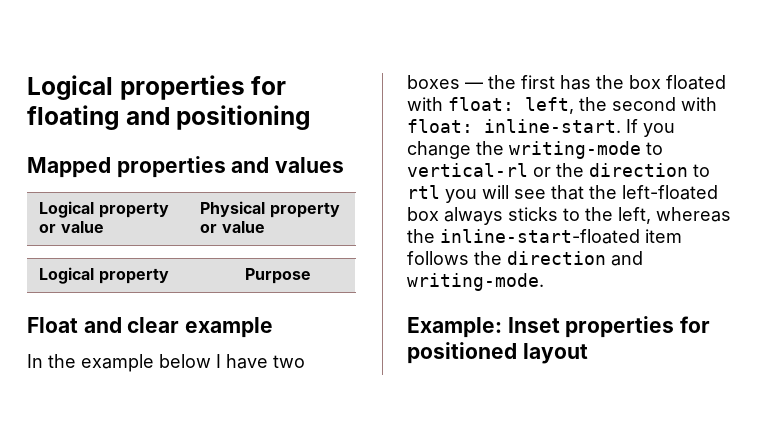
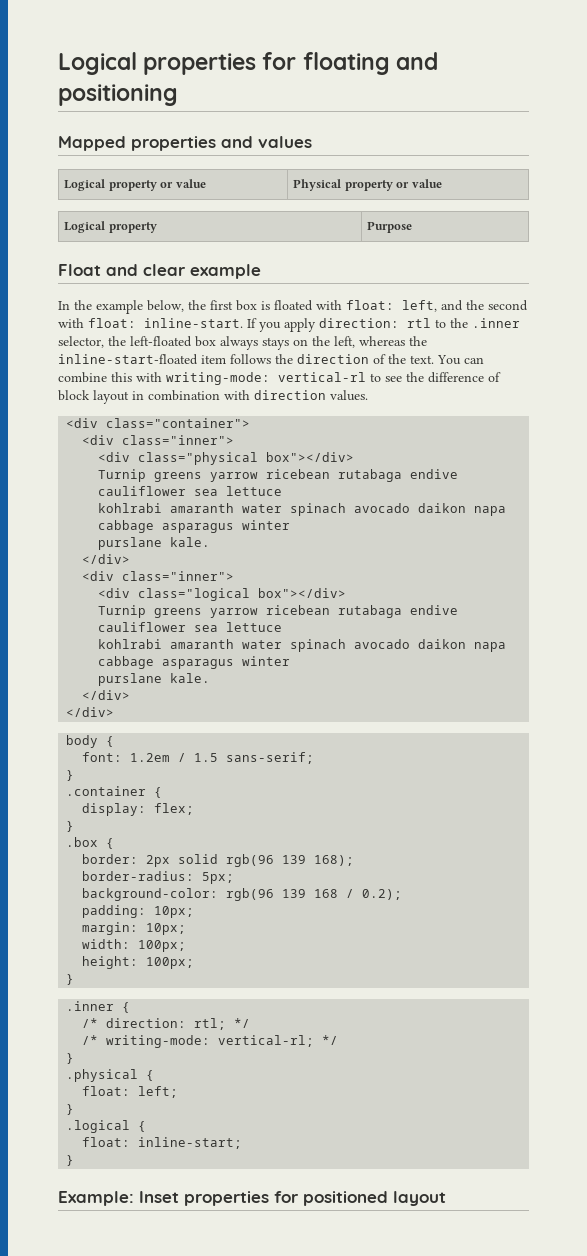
[159,354,305,369] [407,75,661,90] below I have two boxes — the first has the box -> [147,300,270,312] below, the first box is
(574, 105) none -> [441,300,463,311] and
[407,141,663,159] [407,163,710,177] [407,185,584,203] change the writing-mode to vertical-rl or the direction to rtl you will see that -> [284,318,520,332] [58,336,104,348] apply direction: rtl to the .inner selector,
[508,207,580,221] sticks to -> [262,337,308,350] stays on
[611,251,643,266] [407,273,544,291] and writing-mode. -> [373,354,484,365] [58,372,501,385] [58,390,368,404] [66,418,251,428] [82,435,235,445] [98,452,355,465] [98,469,459,482] [98,486,283,496] [98,503,507,516] [98,520,291,533] [98,537,211,550] [82,554,131,564] [82,571,235,581] [98,588,347,601] [98,605,459,618] [98,622,283,632] [98,639,507,652] [98,656,291,669] [98,673,211,686] [82,690,131,700] [66,707,115,717] [66,735,115,748] [82,752,315,764] [66,770,75,781] [66,786,163,798] [82,803,195,816] [66,821,75,832] [66,837,115,849] [82,854,355,867] [82,871,235,884] [82,888,403,901] [82,905,195,918] [82,922,187,935] [82,939,187,952] [82,956,195,969] [66,974,75,985] [66,1001,131,1013] [82,1018,251,1030] [82,1035,339,1048] [66,1053,75,1064] [66,1069,155,1082] [82,1086,179,1098] [66,1104,75,1115] [66,1120,147,1133] [82,1137,243,1149] [66,1155,75,1166] of the text. You can combine this with writing-mode: vertical-rl to see the difference of block layout in combination with direction values. // <div class="container"> // <div class="inner"> // <div class="physical box"></div> // Turnip greens yarrow ricebean rutabaga endive cauliflower sea lettuce // kohlrabi amaranth water spinach avocado daikon napa cabbage asparagus winter // purslane kale. // </div> // <div class="inner"> // <div class="logical box"></div> // Turnip greens yarrow ricebean rutabaga endive cauliflower sea lettuce // kohlrabi amaranth water spinach avocado daikon napa cabbage asparagus winter // purslane kale. // </div> // </div> // body { // font: 1.2em / 1.5 sans-serif; // } // .container { // display: flex; // } // .box { // border: 2px solid rgb(96 139 168); // border-radius: 5px; // background-color: rgb(96 139 168 / 0.2); // padding: 10px; // margin: 10px; // width: 100px; // height: 100px; // } // .inner { // /* direction: rtl; */ // /* writing-mode: vertical-rl; */ // } // .physical { // float: left; // } // .logical { // float: inline-start; // }

